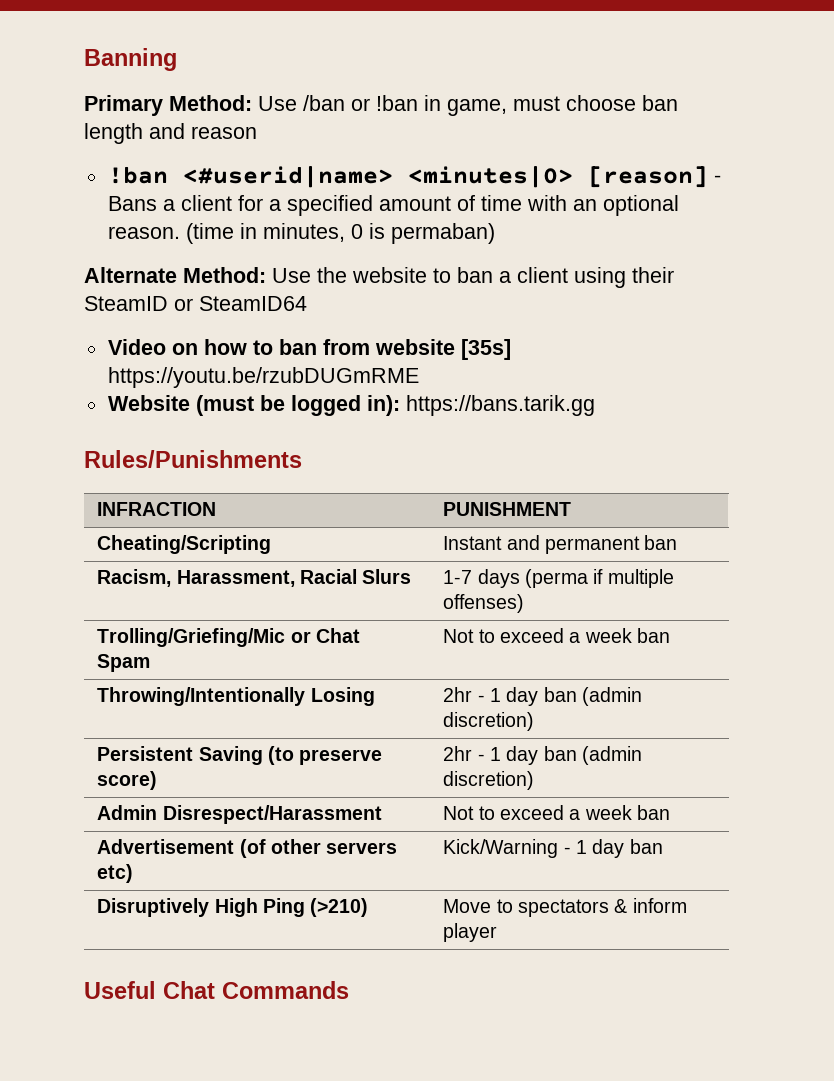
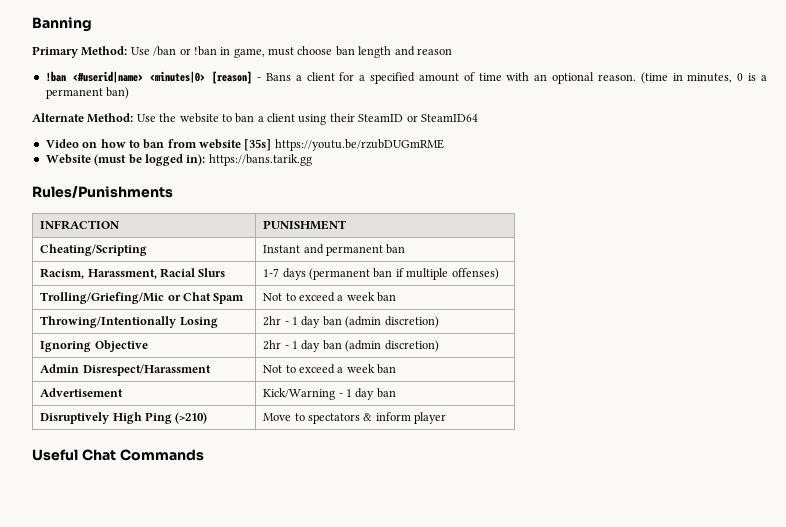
[390,223,495,244] permaban) -> [760,75,767,81] [45,87,130,99] a permanent ban)
[525,569,589,588] (perma -> [309,268,393,280] (permanent ban
[97,746,383,765] [97,771,158,790] Persistent Saving (to preserve score) -> [40,340,148,352] Ignoring Objective
[239,839,398,858] [97,864,134,883] (of other servers etc) -> (124, 392) none

